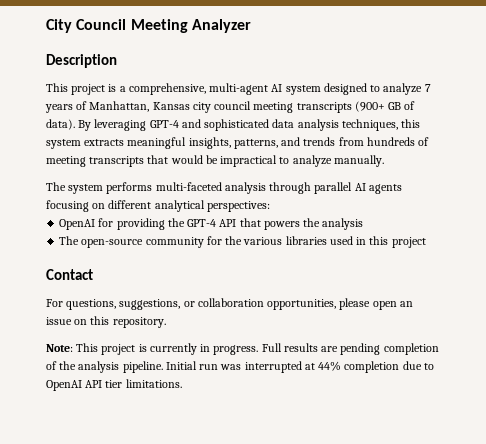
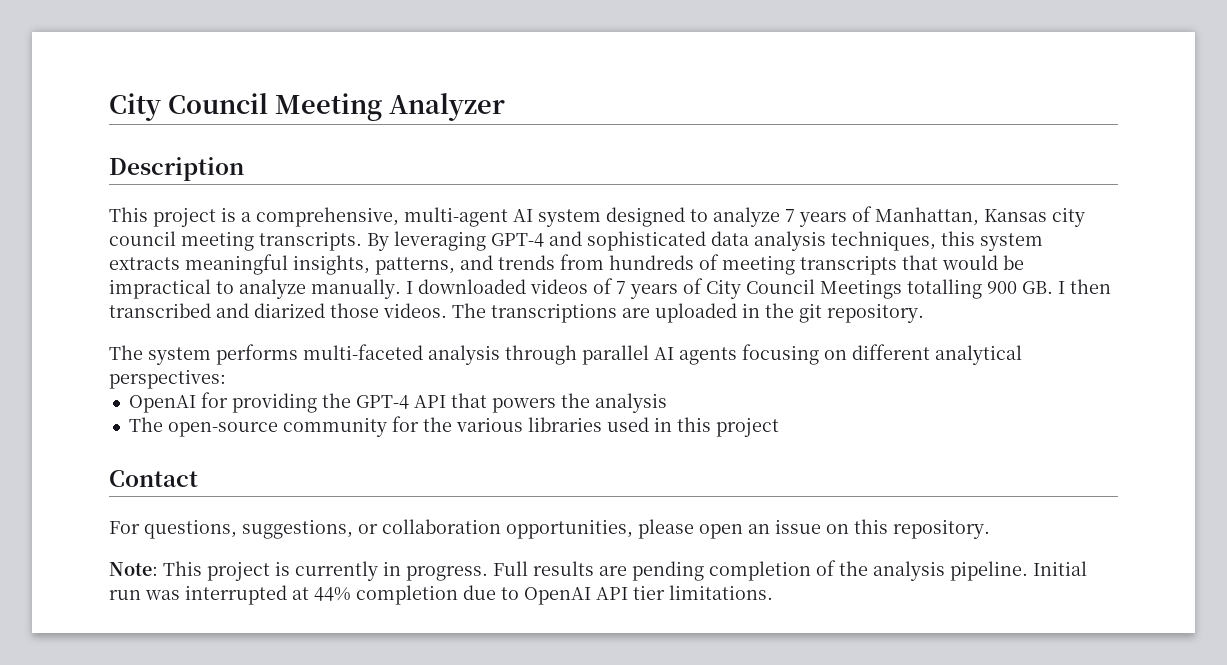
[296,101,416,113] [46,119,75,130] transcripts (900+ GB of data). -> [259,231,362,251] transcripts.
(384, 161) none -> [406,278,1111,299] [109,303,924,323] I downloaded videos of 7 years of City Council Meetings totalling 900 GB. I then transcribed and diarized those videos. The transcriptions are uploaded in the git repository.

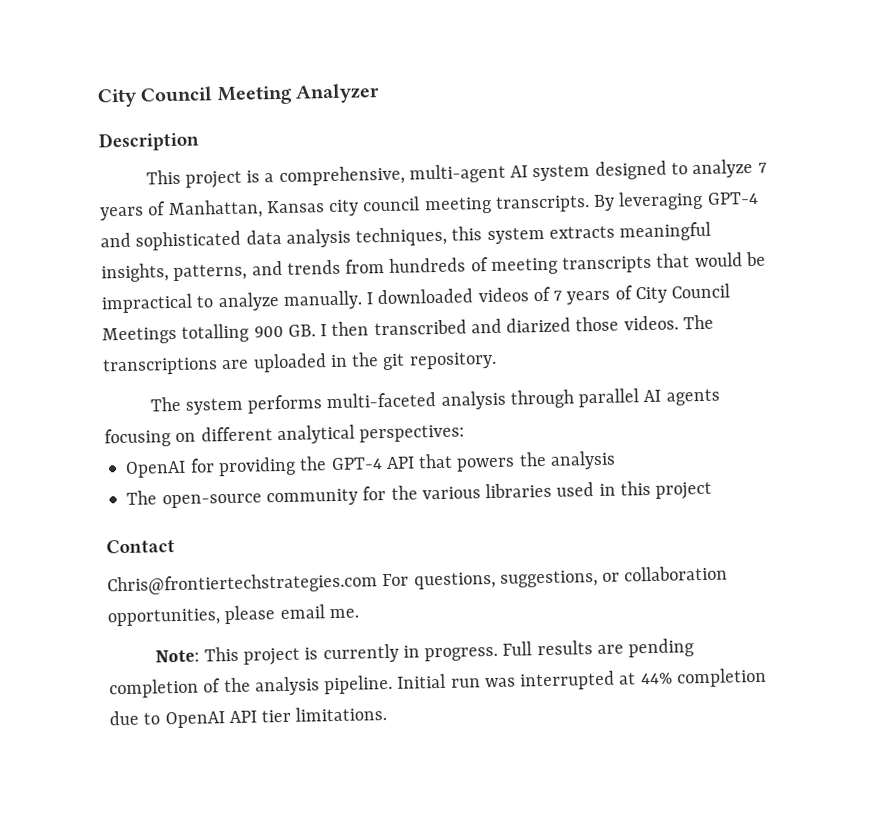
(198, 478) none -> [107,572,378,596] Chris@frontiertechstrategies.com
[699,519,990,539] open an issue on this repository. -> [279,604,359,620] email me.

